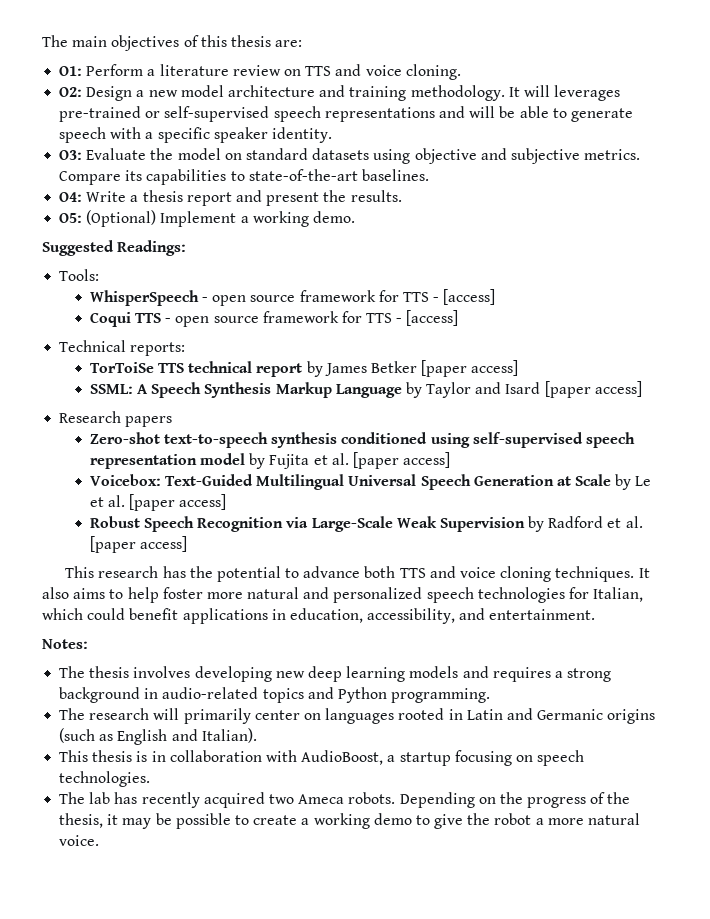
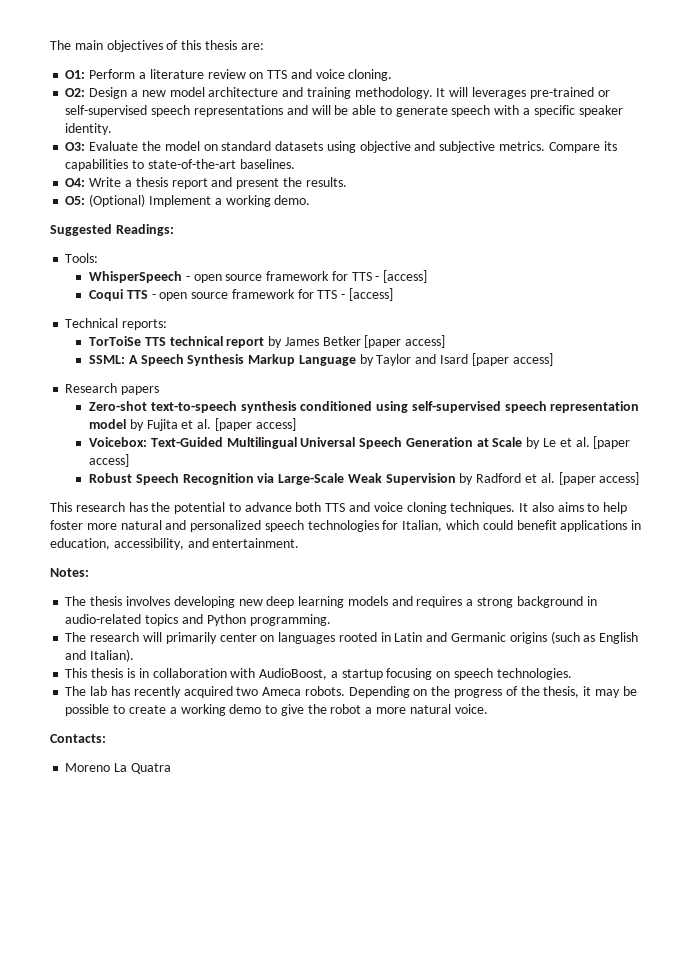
(100, 840) none -> [50,734,106,743] [65,763,171,774] // Contacts: // Moreno La Quatra

